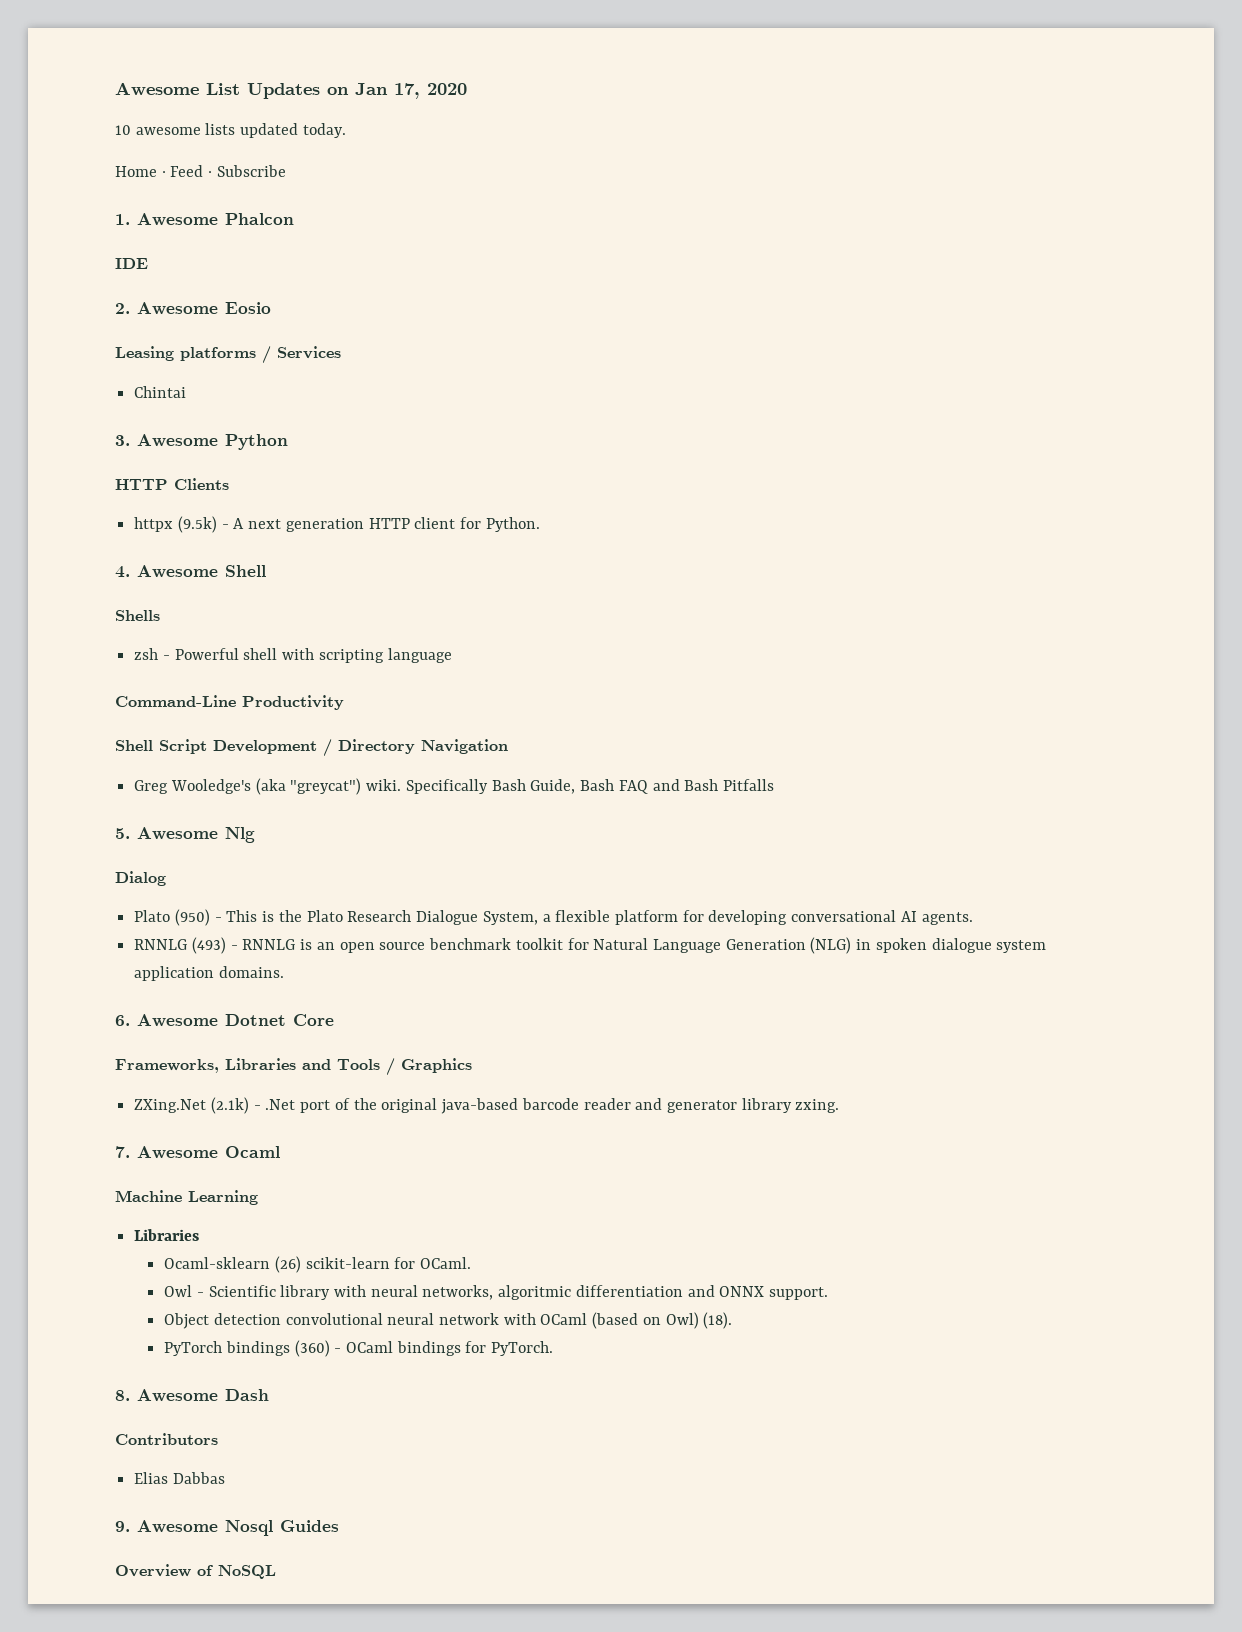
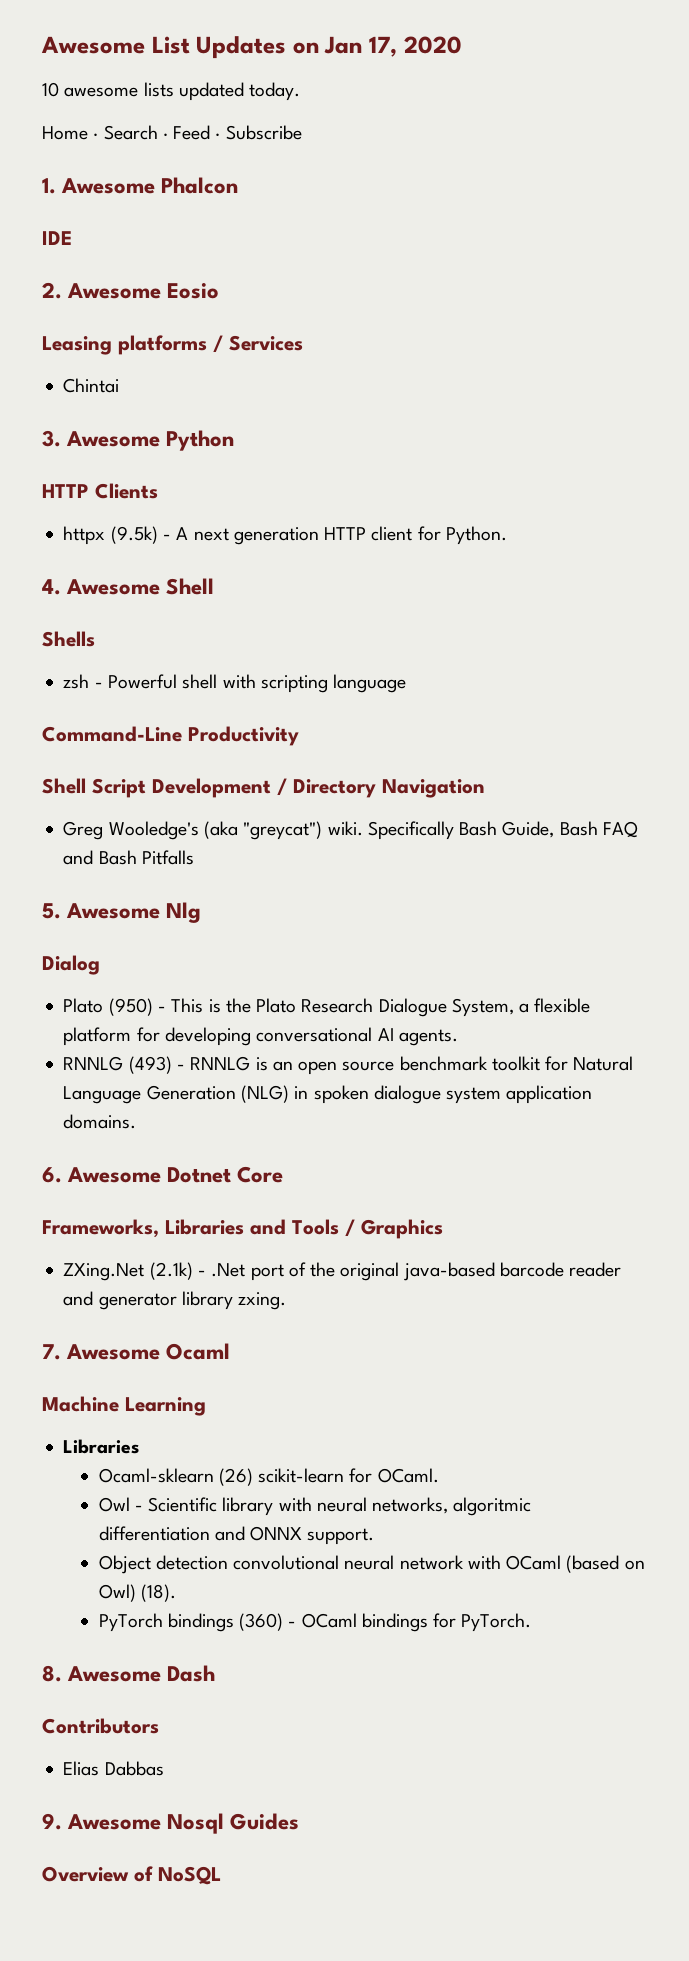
(166, 174) none -> [103,125,168,140] Search ·

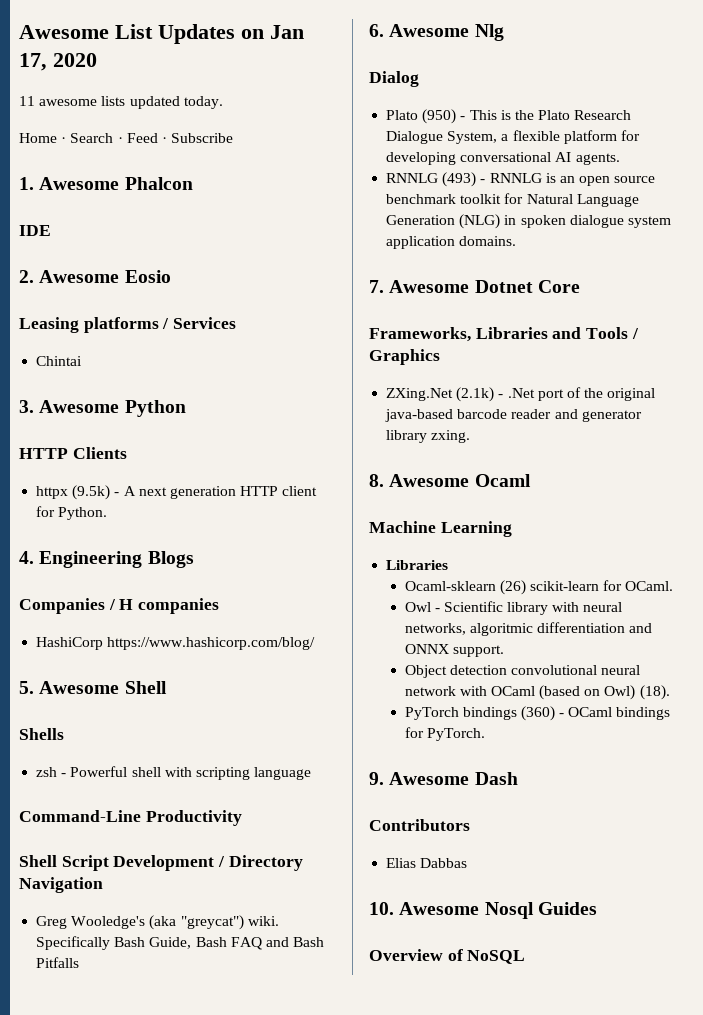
[42,82,59,97] 10 -> [19,96,35,106] 11
(61, 587) none -> [39,551,194,568] [19,598,220,614] [36,637,316,650] [19,681,34,694] Engineering Blogs // Companies / H companies // HashiCorp https://www.hashicorp.com/blog/ // 5.
[42,903,61,919] 5. -> [369,24,384,37] 6.
[42,1167,62,1183] 6. -> [369,280,384,293] 7.
[42,1344,61,1360] 7. -> [369,474,384,487] 8.
[42,1665,62,1682] 8. -> [369,772,384,785] 9.
[42,1813,62,1830] 9. -> [369,902,394,915] 10.

